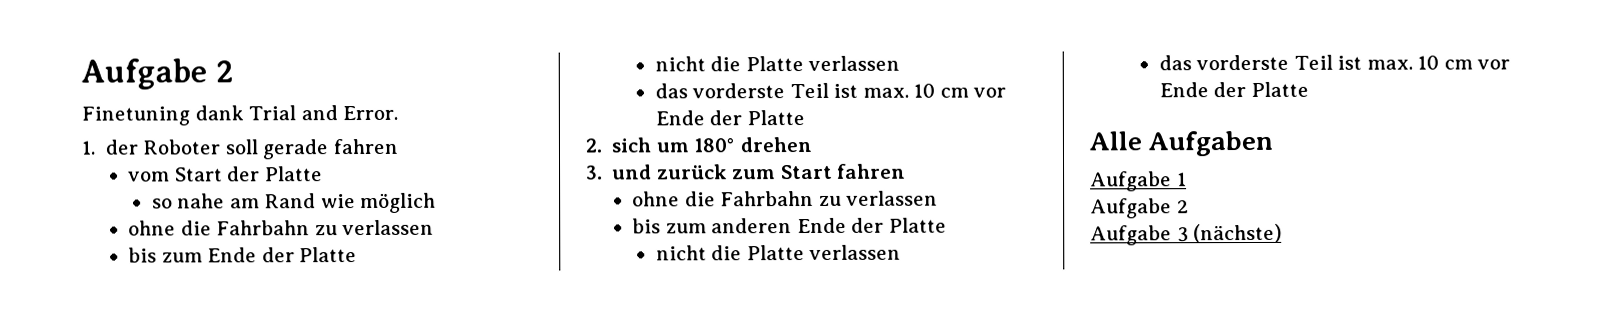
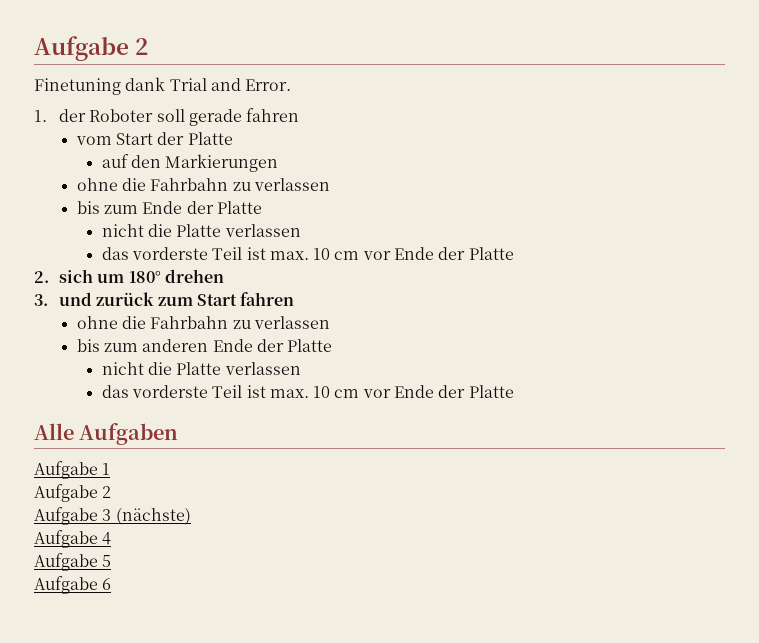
[151,192,437,214] so nahe am Rand wie möglich -> [101,154,279,172] auf den Markierungen
(1283, 233) none -> [34,530,112,548] [34,553,112,571] [34,576,112,594] // Aufgabe 4 // Aufgabe 5 // Aufgabe 6

